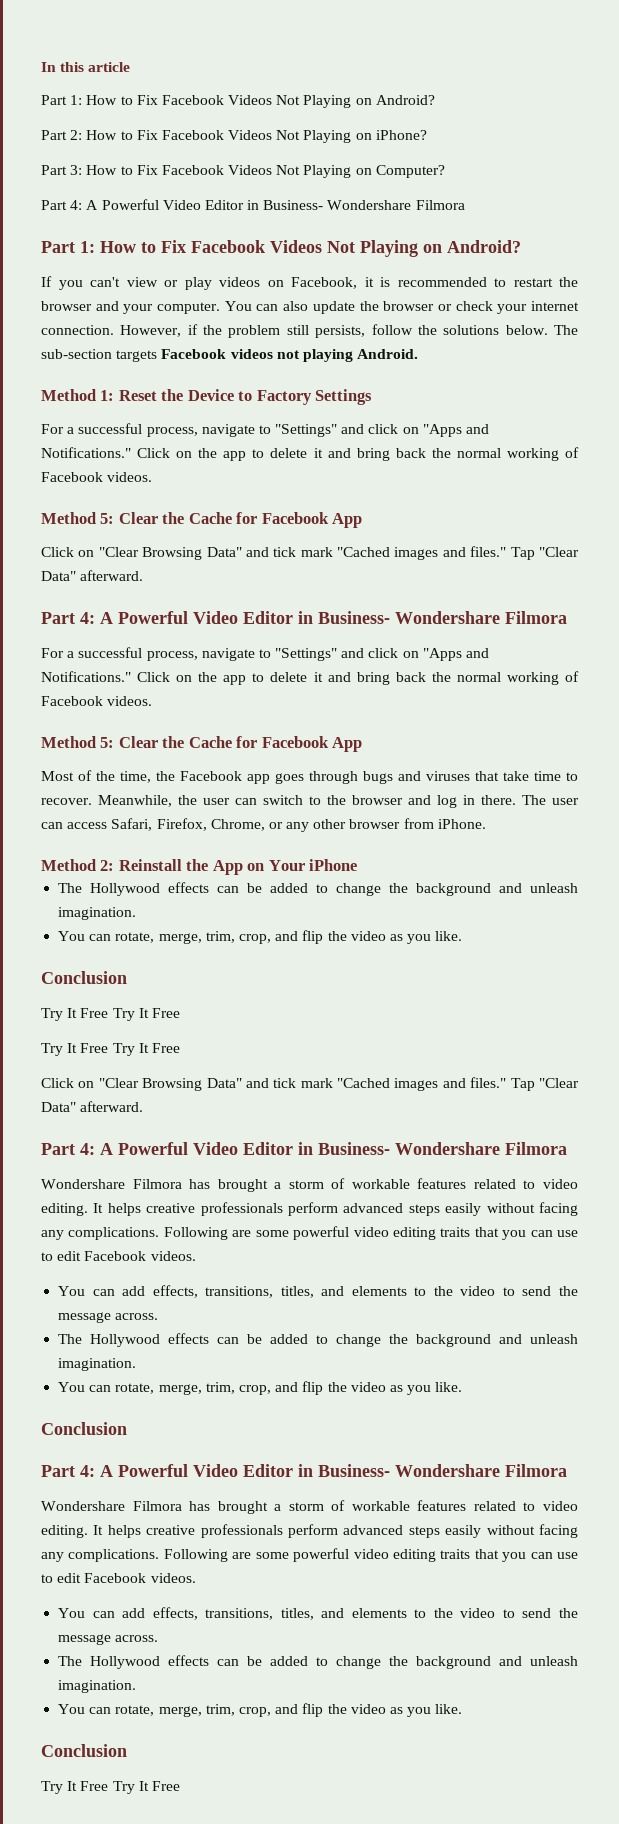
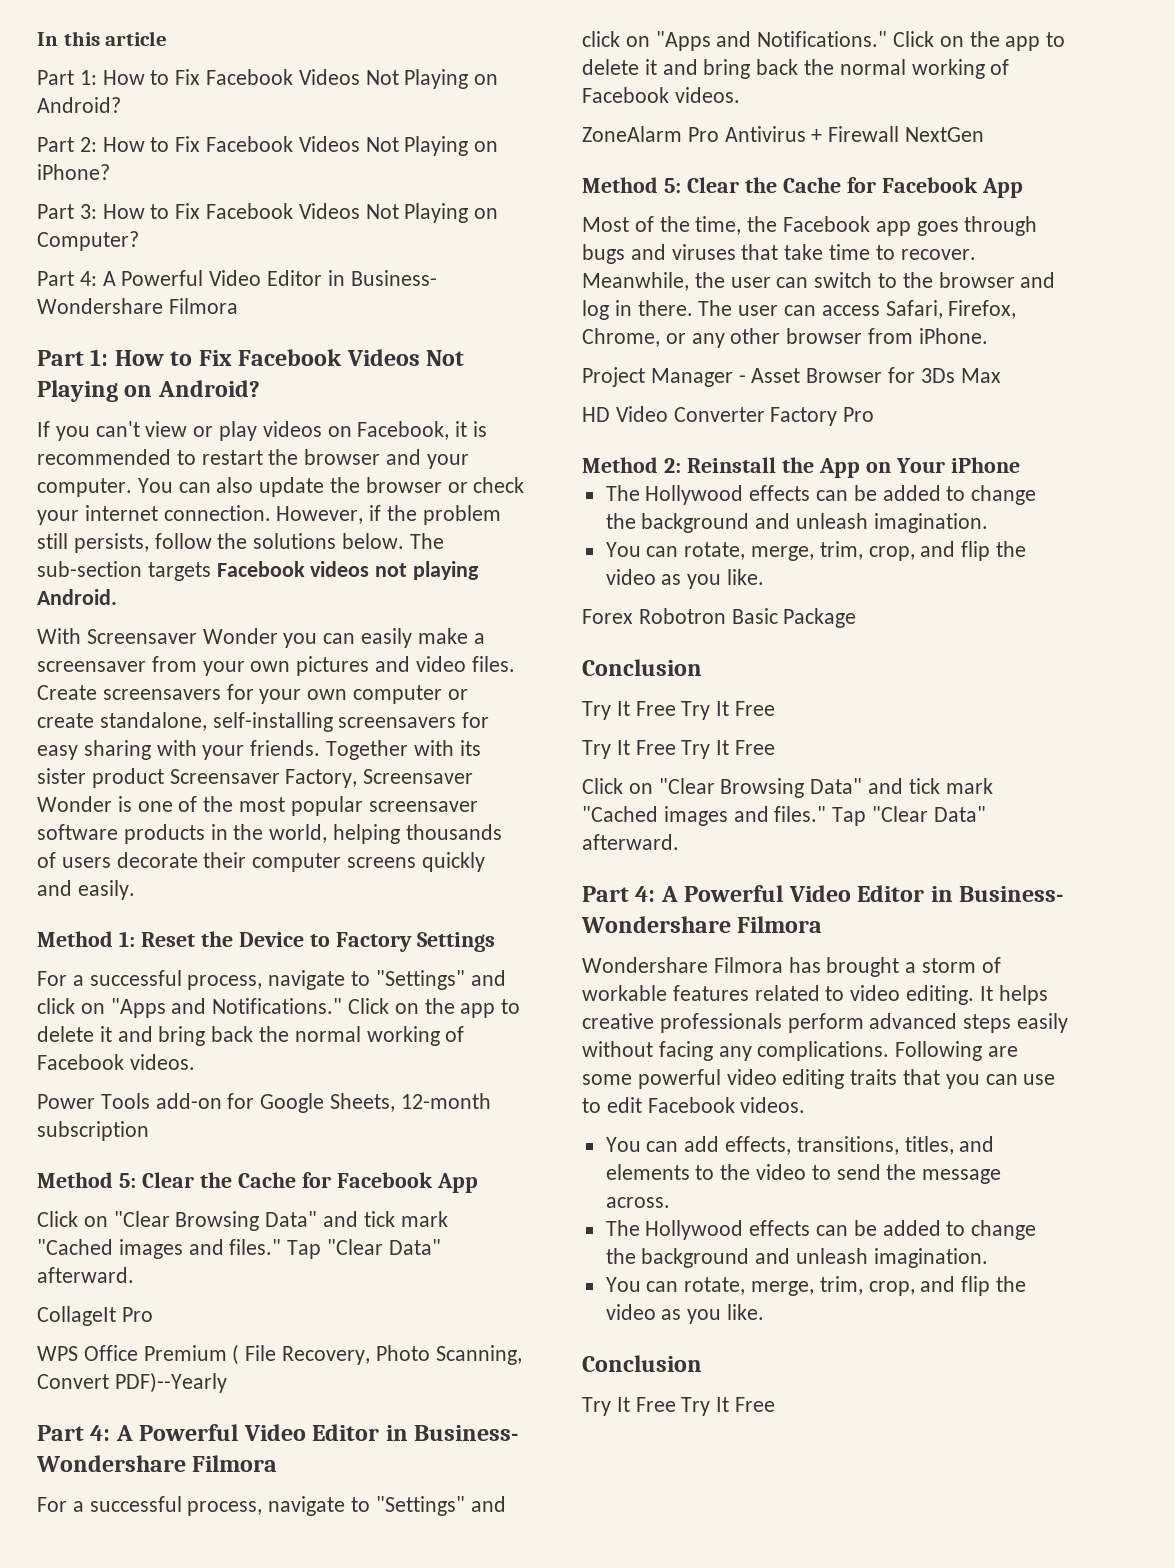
(419, 354) none -> [37,628,485,648] [37,656,515,676] [37,684,468,704] [37,712,490,732] [37,740,481,760] [37,768,474,788] [37,796,478,816] [37,824,502,844] [37,852,485,872] [37,880,135,900] // With Screensaver Wonder you can easily make a screensaver from your own pictures and video files. Create screensavers for your own computer or create standalone, self-installing screensavers for easy sharing with your friends. Together with its sister product Screensaver Factory, Screensaver Wonder is one of the most popular screensaver software products in the world, helping thousands of users decorate their computer screens quickly and easily.
(153, 477) none -> [37,1093,491,1113] [37,1121,149,1141] // Power Tools add-on for Google Sheets, 12-month subscription
(144, 575) none -> [37,1306,153,1326] [37,1344,522,1365] [37,1372,227,1393] // CollageIt Pro // WPS Office Premium ( File Recovery, Photo Scanning, Convert PDF)--Yearly
(153, 701) none -> [582,126,985,142] // ZoneAlarm Pro Antivirus + Firewall NextGen
(486, 824) none -> [582,367,1001,387] [582,406,875,426] // Project Manager - Asset Browser for 3Ds Max // HD Video Converter Factory Pro
(463, 936) none -> [582,608,857,628] // Forex Robotron Basic Package
[41,1464,567,1477] [41,1500,578,1514] [41,1524,578,1538] [41,1548,578,1562] [41,1573,196,1583] [58,1607,579,1620] [58,1634,159,1645] [58,1655,578,1669] [58,1680,137,1693] [58,1703,463,1717] [41,1744,127,1757] // Part 4: A Powerful Video Editor in Business- Wondershare Filmora // Wondershare Filmora has brought a storm of workable features related to video editing. It helps creative professionals perform advanced steps easily without facing any complications. Following are some powerful video editing traits that you can use to edit Facebook videos. // You can add effects, transitions, titles, and elements to the video to send the message across. // The Hollywood effects can be added to change the background and unleash imagination. // You can rotate, merge, trim, crop, and flip the video as you like. // Conclusion -> (702, 1363) none

